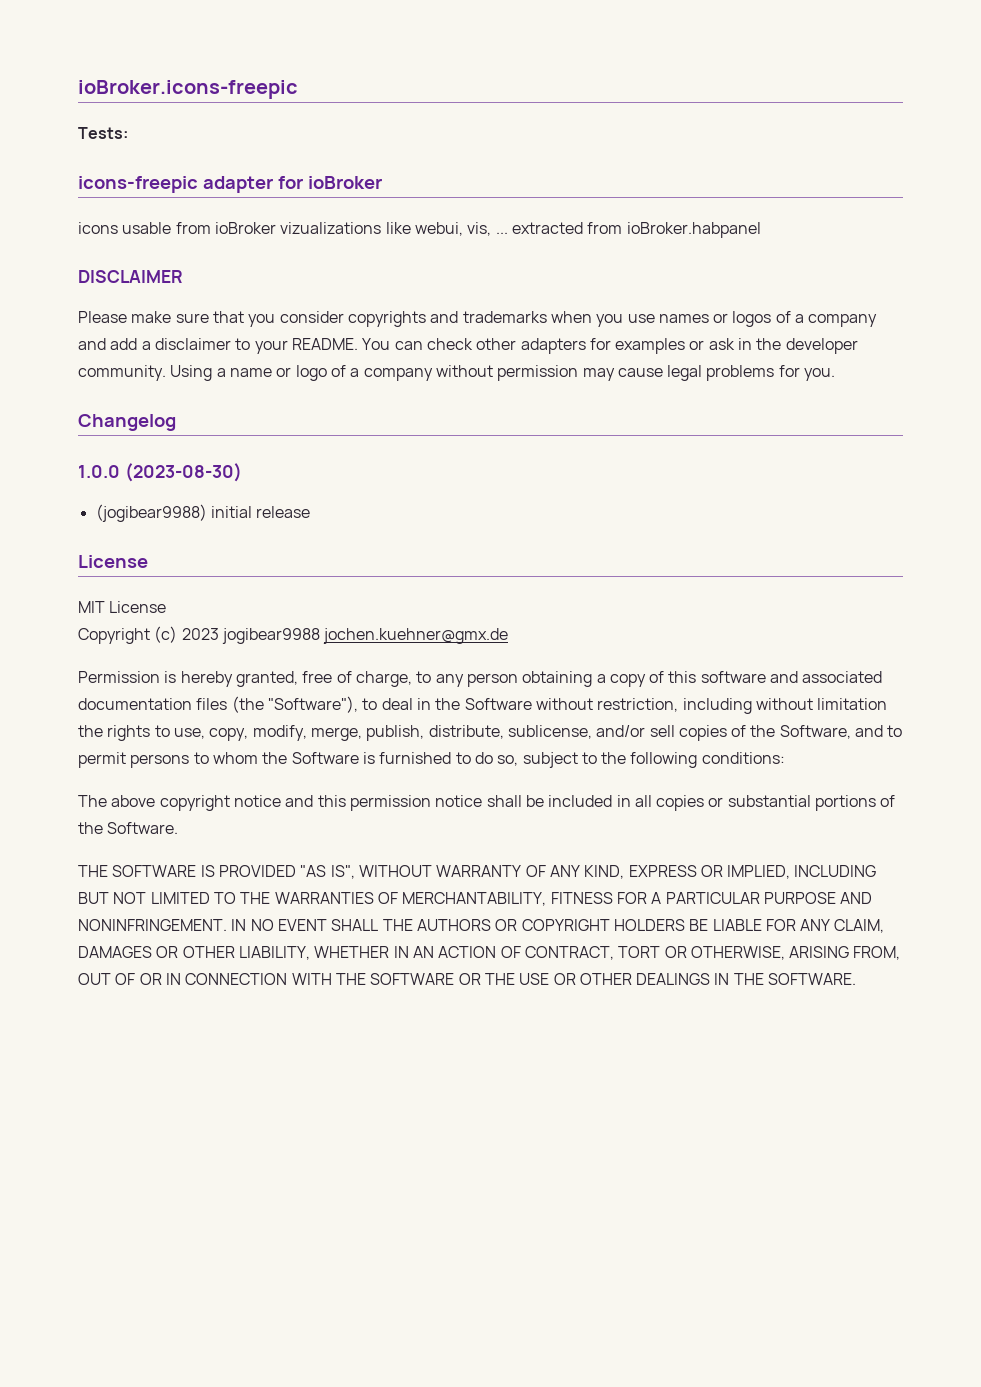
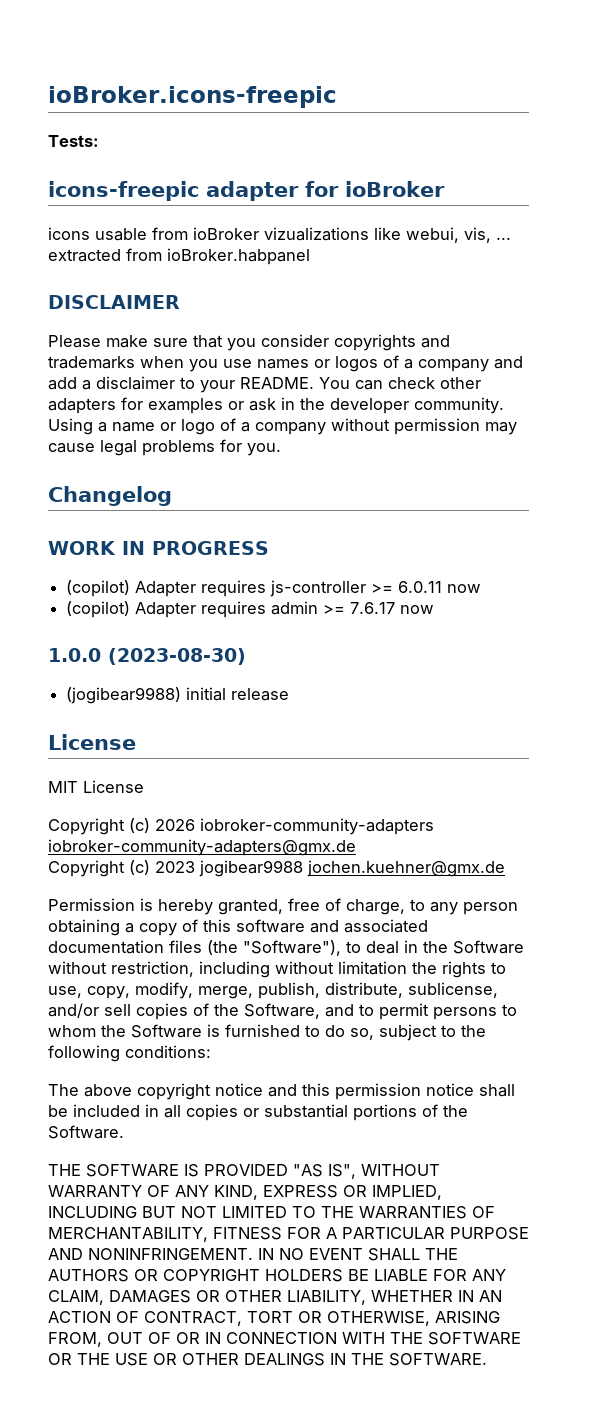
(176, 422) none -> [48,541,269,555] [66,580,482,597] [66,601,435,618] // WORK IN PROGRESS // (copilot) Adapter requires js-controller >= 6.0.11 now // (copilot) Adapter requires admin >= 7.6.17 now
(167, 607) none -> [48,818,434,835] [48,839,356,856] // Copyright (c) 2026 iobroker-community-adapters iobroker-community-adapters@gmx.de

